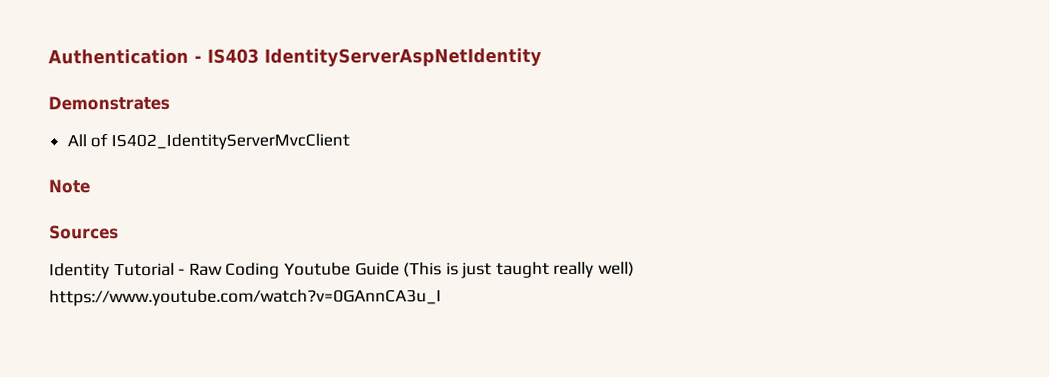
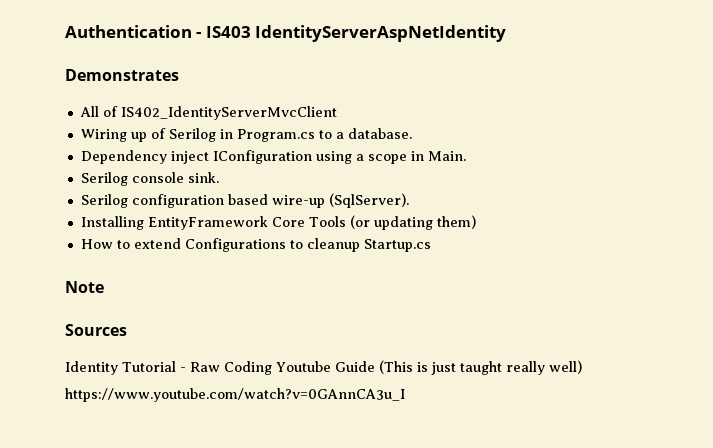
(350, 142) none -> [80,128,412,142] [80,150,466,164] [80,172,219,186] [80,193,409,208] [80,215,476,230] [80,238,431,252] // Wiring up of Serilog in Program.cs to a database. // Dependency inject IConfiguration using a scope in Main. // Serilog console sink. // Serilog configuration based wire-up (SqlServer). // Installing EntityFramework Core Tools (or updating them) // How to extend Configurations to cleanup Startup.cs

